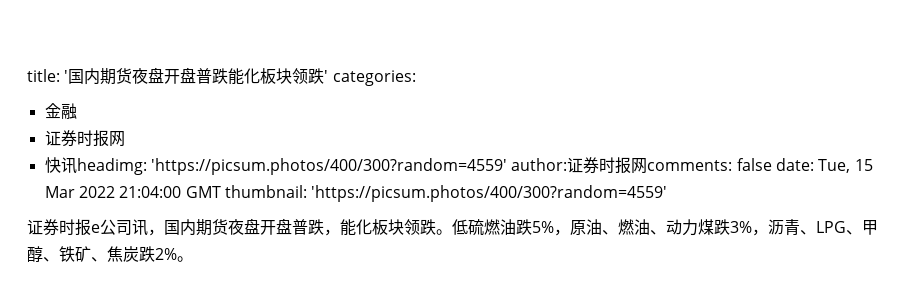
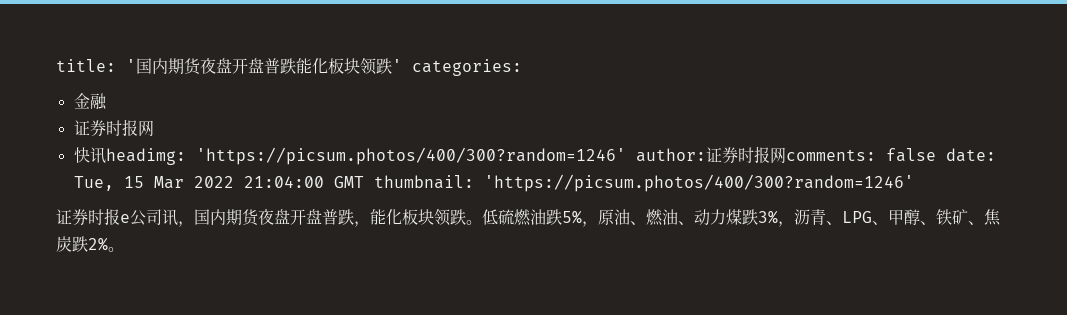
[150,158,507,175] 'https://picsum.photos/400/300?random=4559' -> [195,147,626,165] 'https://picsum.photos/400/300?random=1246'
[311,185,668,202] 'https://picsum.photos/400/300?random=4559' -> [483,174,914,192] 'https://picsum.photos/400/300?random=1246'

